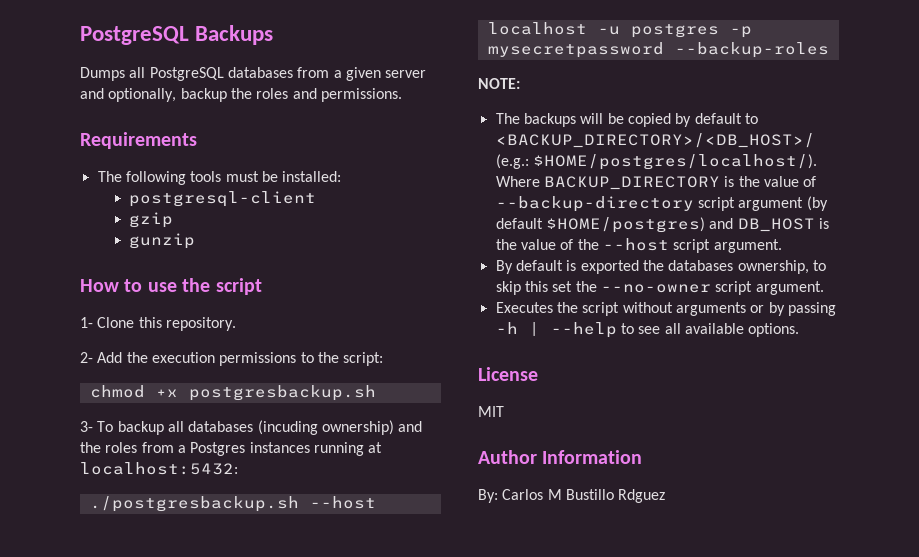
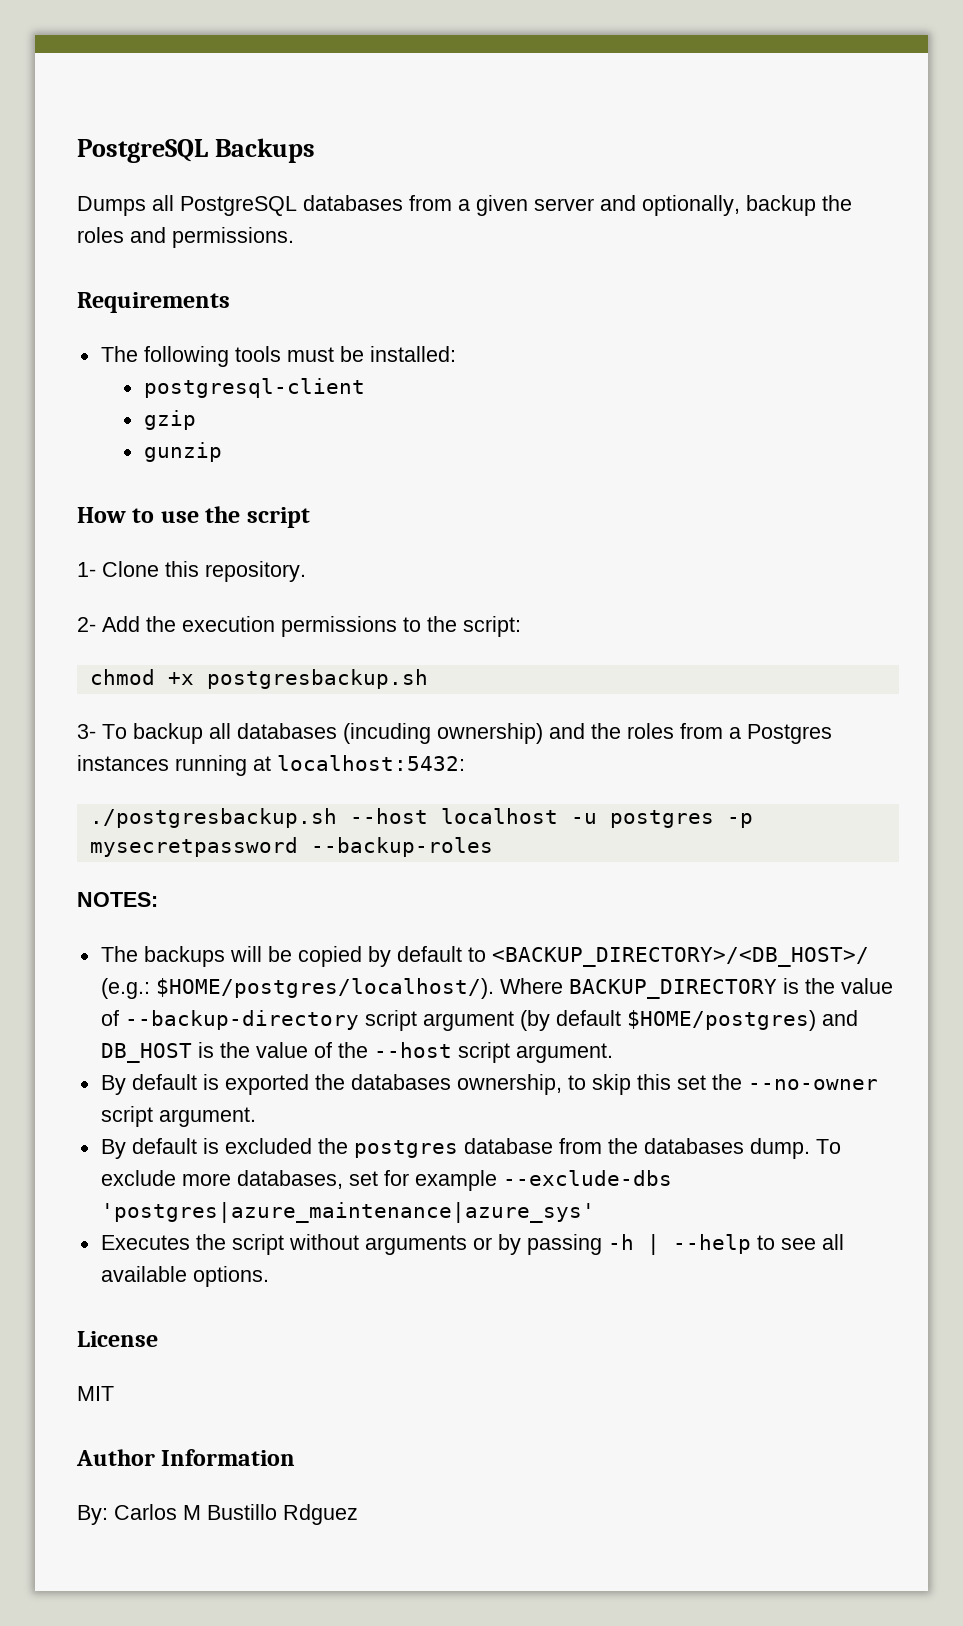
[478,78,520,89] NOTE: -> [77,892,158,907] NOTES:
(824, 288) none -> [100,1138,841,1159] [100,1170,672,1191] [100,1202,595,1223] // By default is excluded the postgres database from the databases dump. To exclude more databases, set for example --exclude-dbs 'postgres|azure_maintenance|azure_sys'

